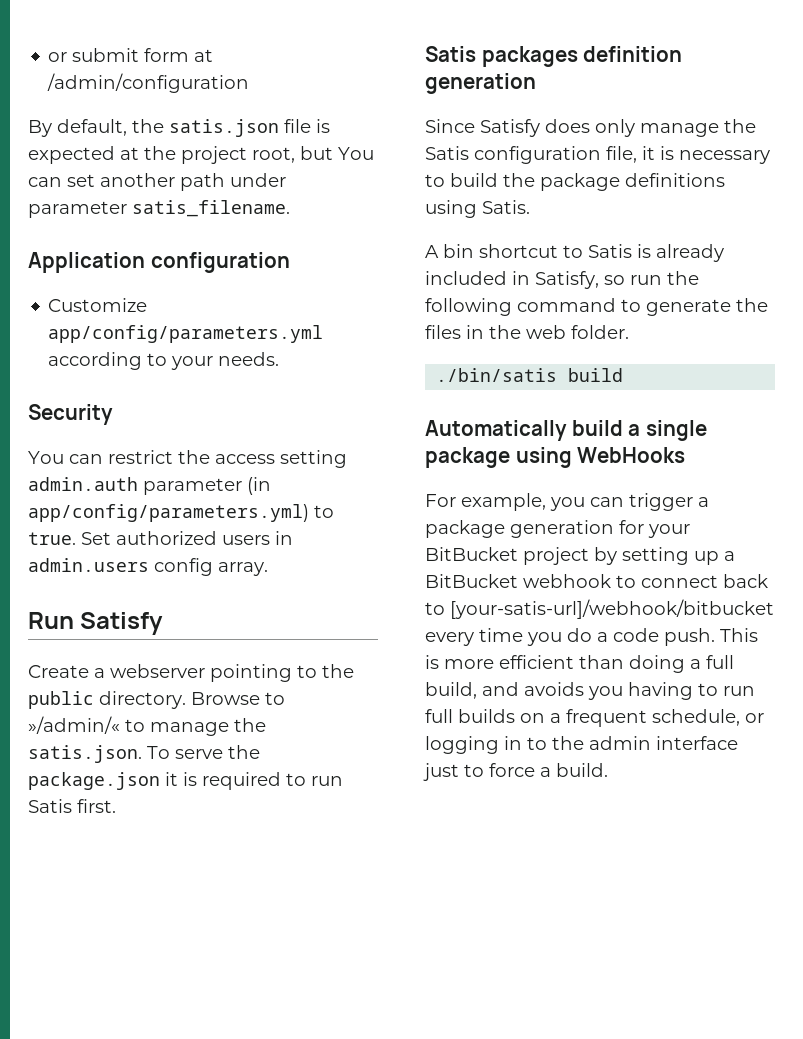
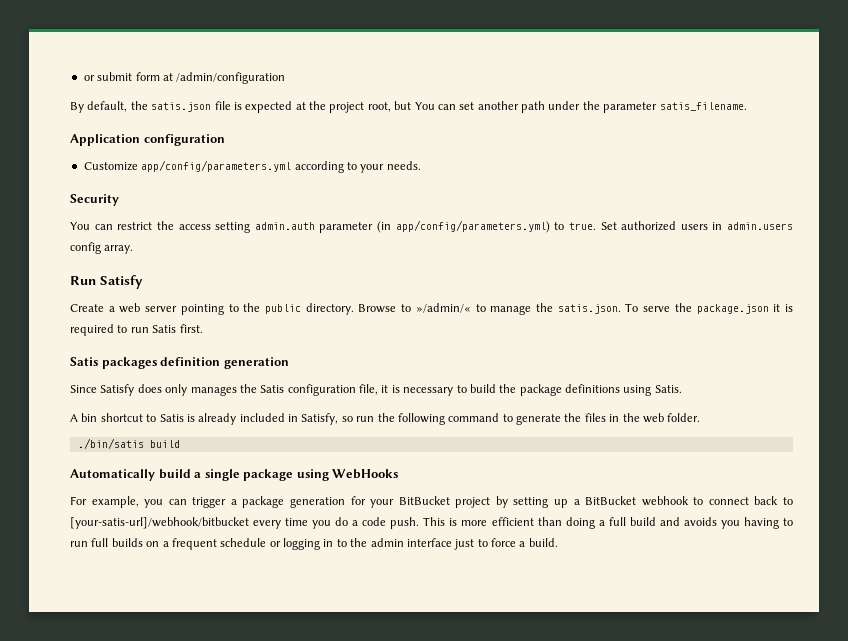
(286, 180) none -> [582,101,600,110] the
[110,664,205,678] webserver -> [119,303,178,313] web server
[640,123,719,137] manage -> [190,386,237,396] manages
[425,682,477,699] build, -> [629,517,656,526] build
[652,709,740,726] schedule, -> [220,538,267,547] schedule

